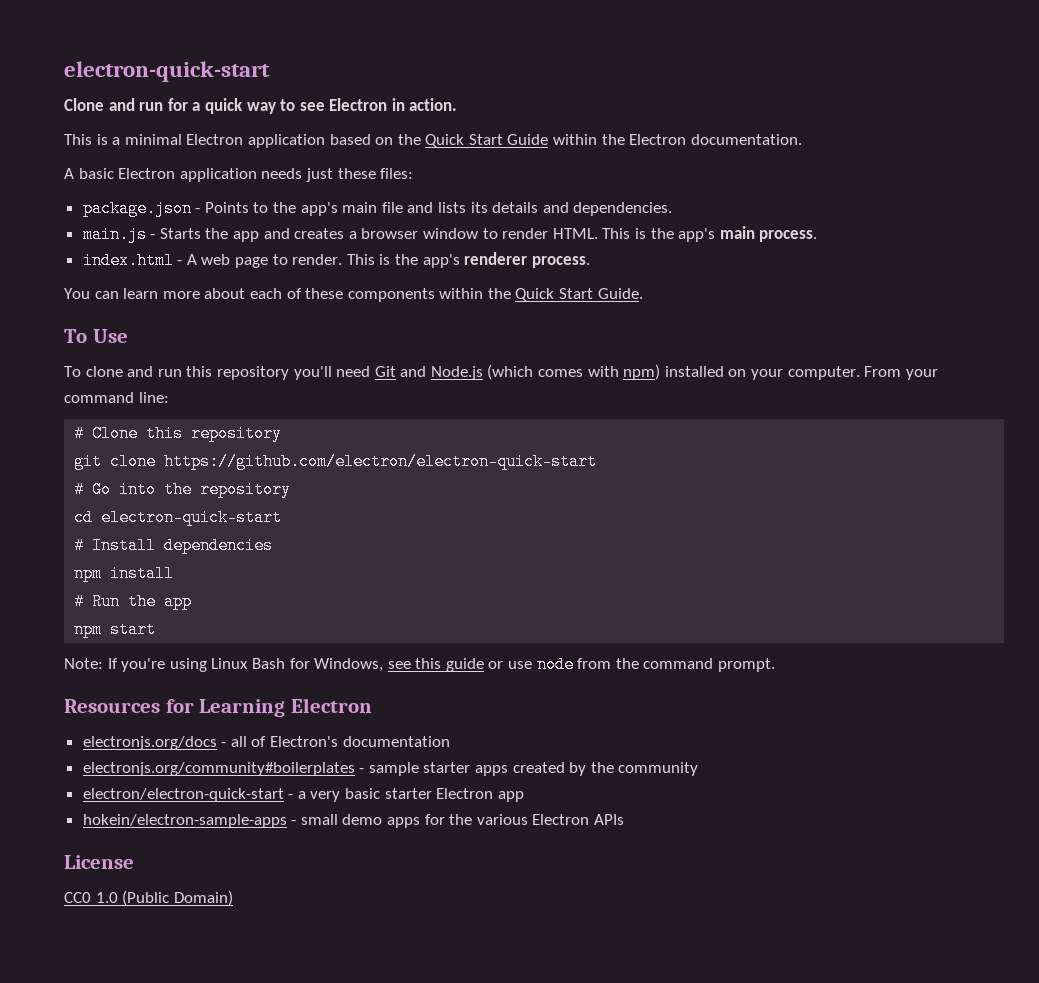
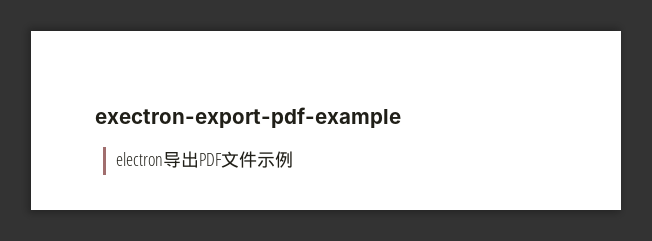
[64,61,270,82] [64,98,458,114] [64,134,802,148] [64,168,414,182] [82,200,673,217] [82,226,818,243] [82,252,590,269] [64,288,643,302] [64,329,128,343] [64,364,938,380] [64,392,169,403] [74,425,283,442] [74,453,598,470] [74,481,292,498] [74,509,283,526] [74,537,274,554] [74,565,175,582] [74,593,193,610] [74,621,157,638] [64,656,776,673] [64,698,372,717] [82,736,450,750] [82,762,699,776] [82,788,524,802] [82,814,625,828] [64,855,134,869] [64,890,233,906] electron-quick-start // Clone and run for a quick way to see Electron in action. // This is a minimal Electron application based on the Quick Start Guide within the Electron documentation. // A basic Electron application needs just these files: // package.json - Points to the app's main file and lists its details and dependencies. // main.js - Starts the app and creates a browser window to render HTML. This is the app's main process. // index.html - A web page to render. This is the app's renderer process. // You can learn more about each of these components within the Quick Start Guide. // To Use // To clone and run this repository you'll need Git and Node.js (which comes with npm) installed on your computer. From your command line: // # Clone this repository // git clone https://github.com/electron/electron-quick-start // # Go into the repository // cd electron-quick-start // # Install dependencies // npm install // # Run the app // npm start // Note: If you're using Linux Bash for Windows, see this guide or use node from the command prompt. // Resources for Learning Electron // electronjs.org/docs - all of Electron's documentation // electronjs.org/community#boilerplates - sample starter apps created by the community // electron/electron-quick-start - a very basic starter Electron app // hokein/electron-sample-apps - small demo apps for the various Electron APIs // License // CC0 1.0 (Public Domain) -> [95,107,401,128] [115,151,293,168] exectron-export-pdf-example // electron导出PDF文件示例

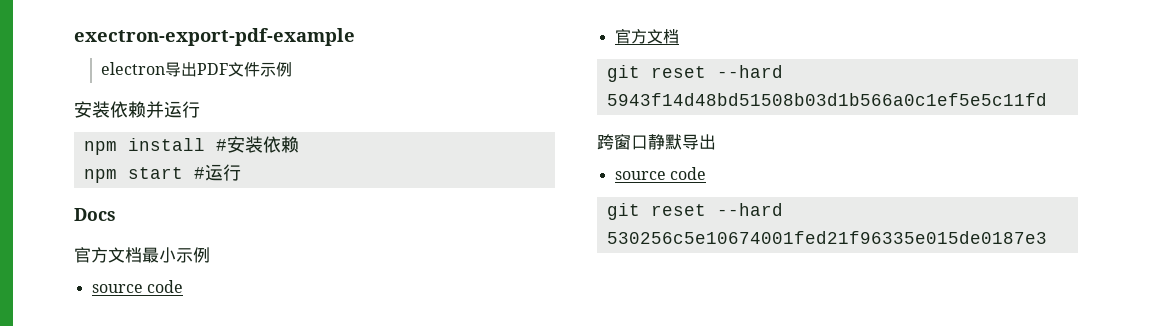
(293, 159) none -> [74,101,200,118] [83,136,299,155] [83,164,241,183] [74,208,116,221] [74,247,210,263] [91,280,183,293] [614,28,679,44] [606,65,783,82] [606,93,1047,106] [597,134,716,150] [614,167,706,180] [606,203,783,220] [606,231,1047,244] // 安装依赖并运行 // npm install #安装依赖 // npm start #运行 // Docs // 官方文档最小示例 // source code // 官方文档 // git reset --hard 5943f14d48bd51508b03d1b566a0c1ef5e5c11fd // 跨窗口静默导出 // source code // git reset --hard 530256c5e10674001fed21f96335e015de0187e3

